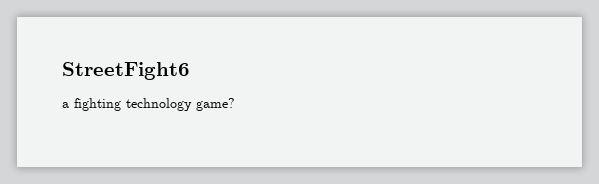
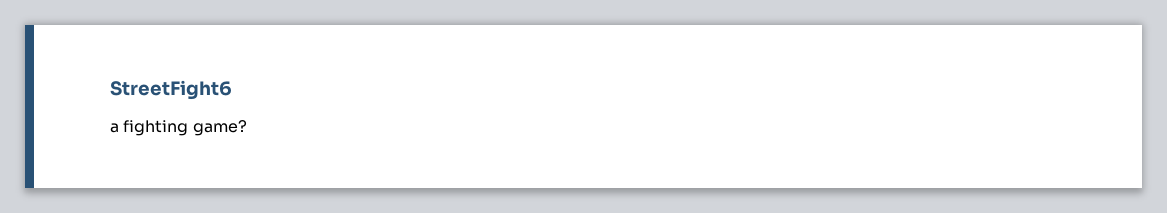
[126,98,192,111] technology -> (189, 128) none

